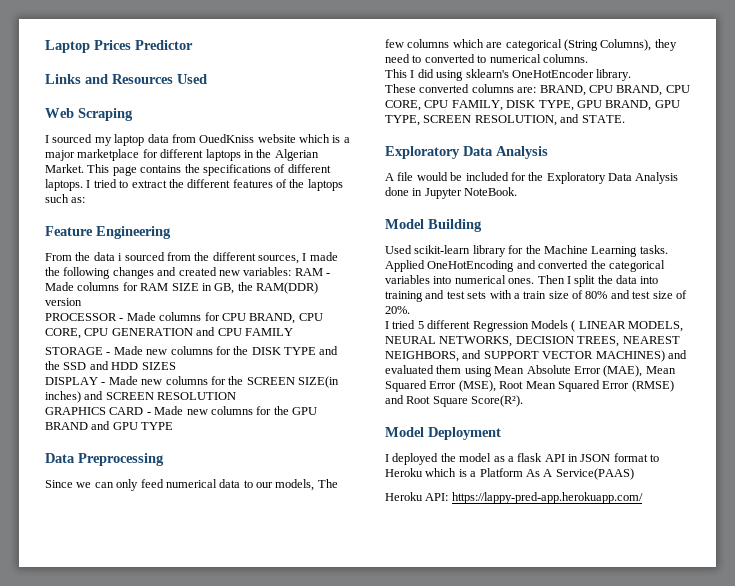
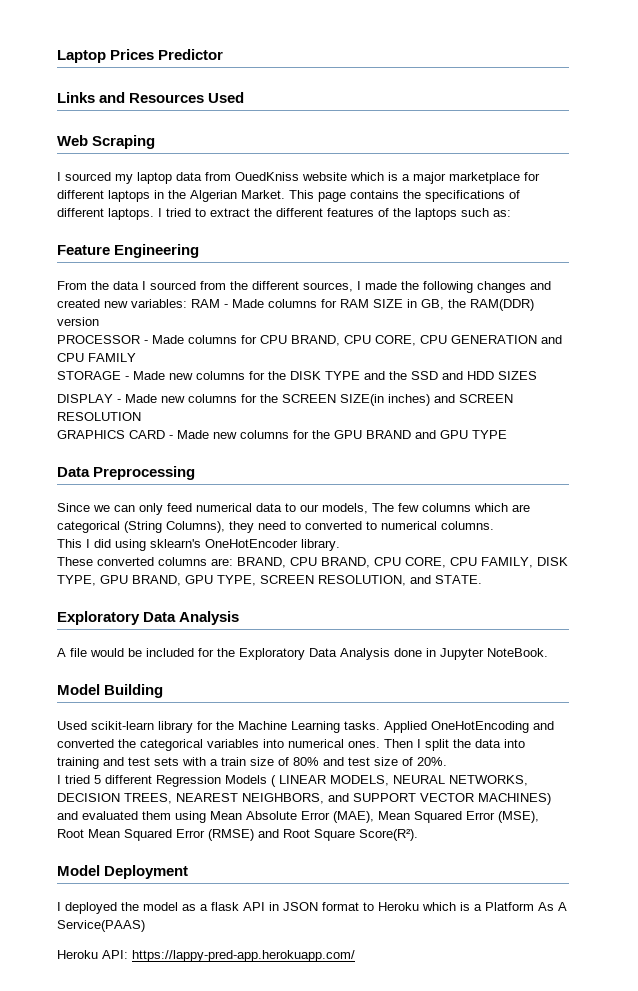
[118,253,123,261] i -> [142,281,146,290] I

